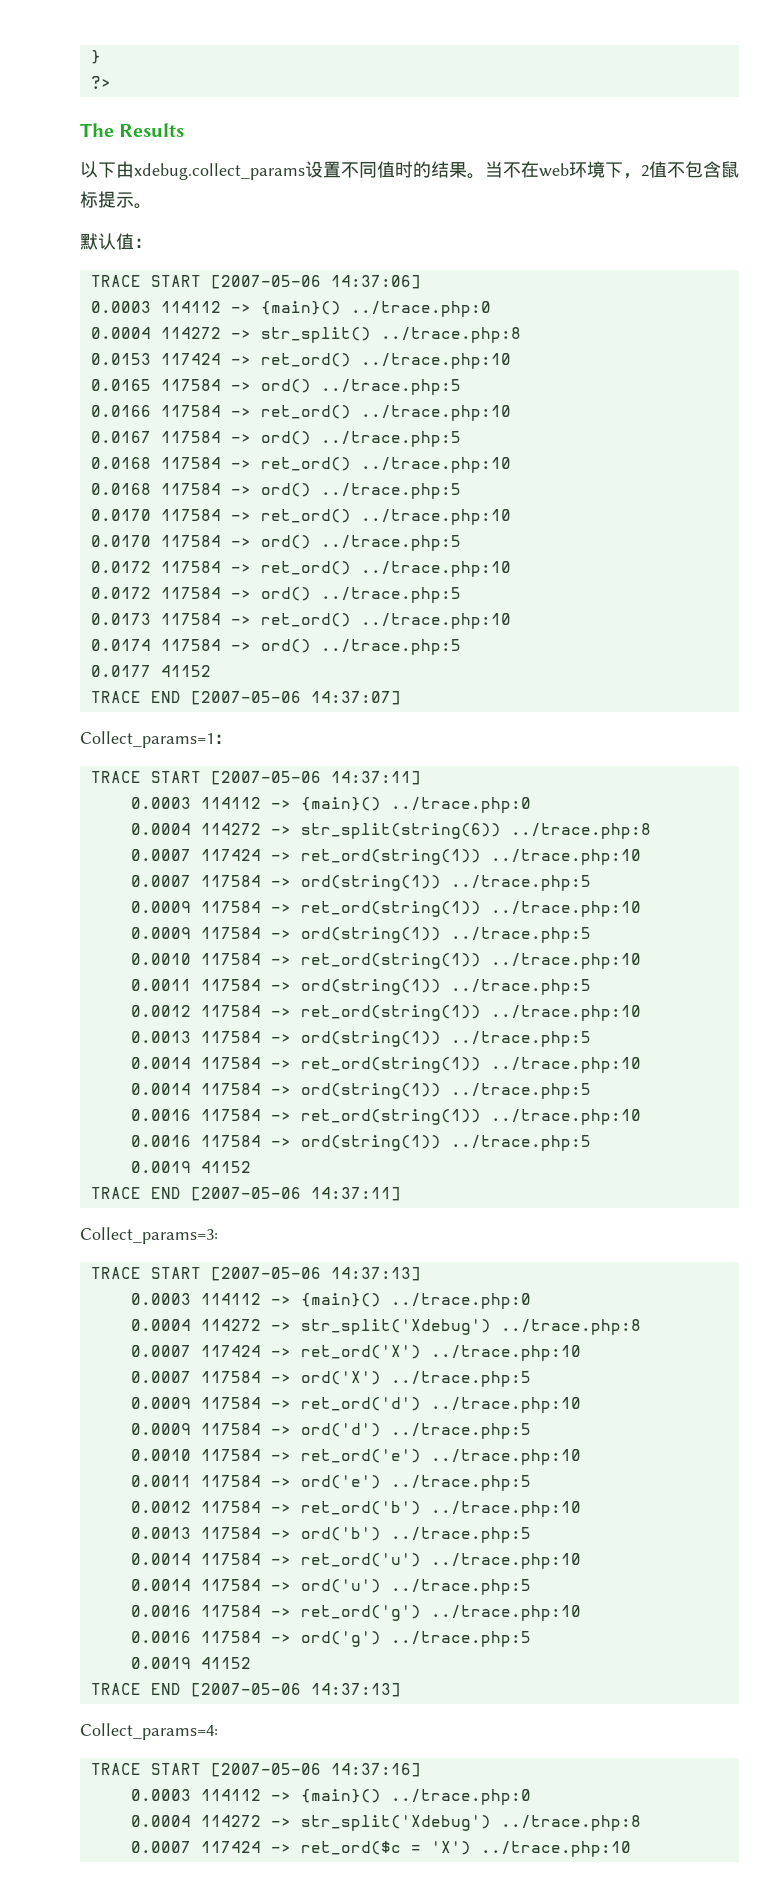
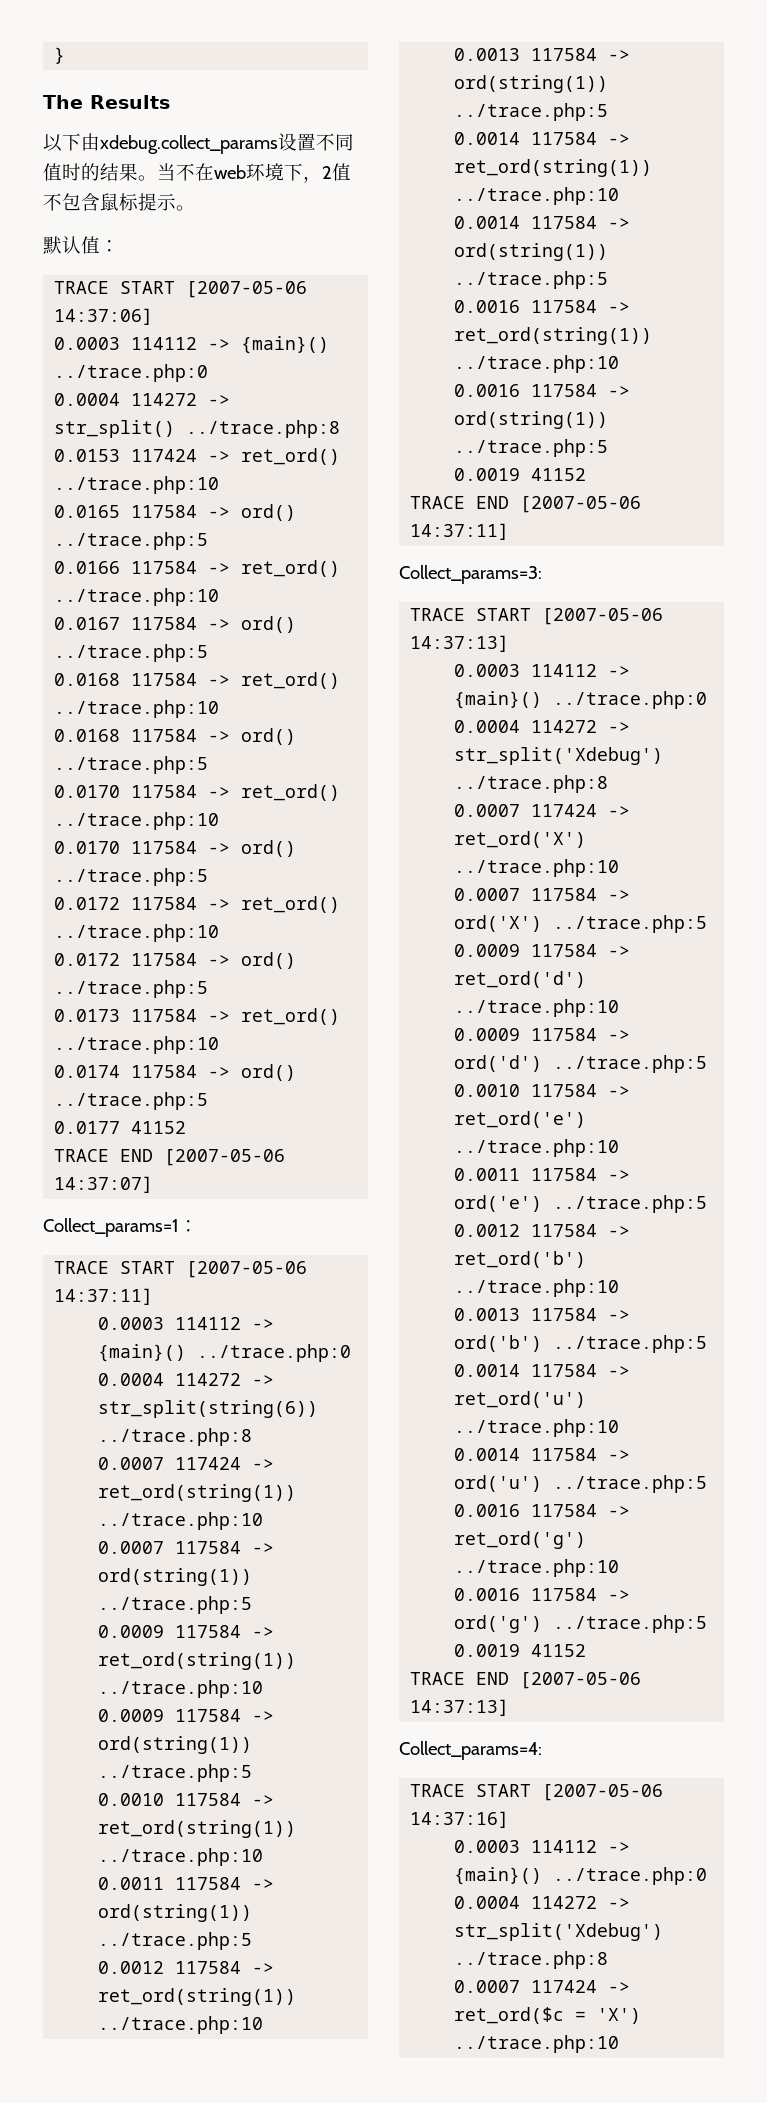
[90,76,111,89] // ?> -> (66, 55) none

